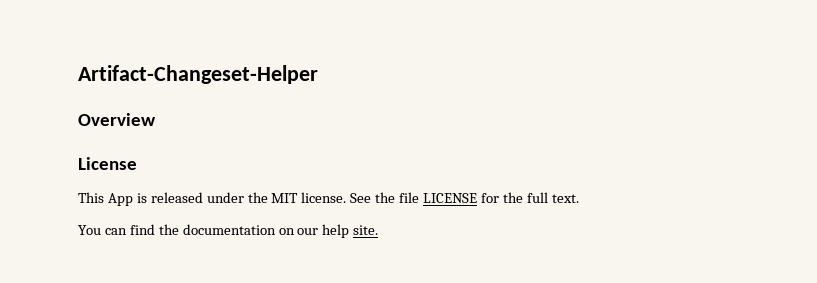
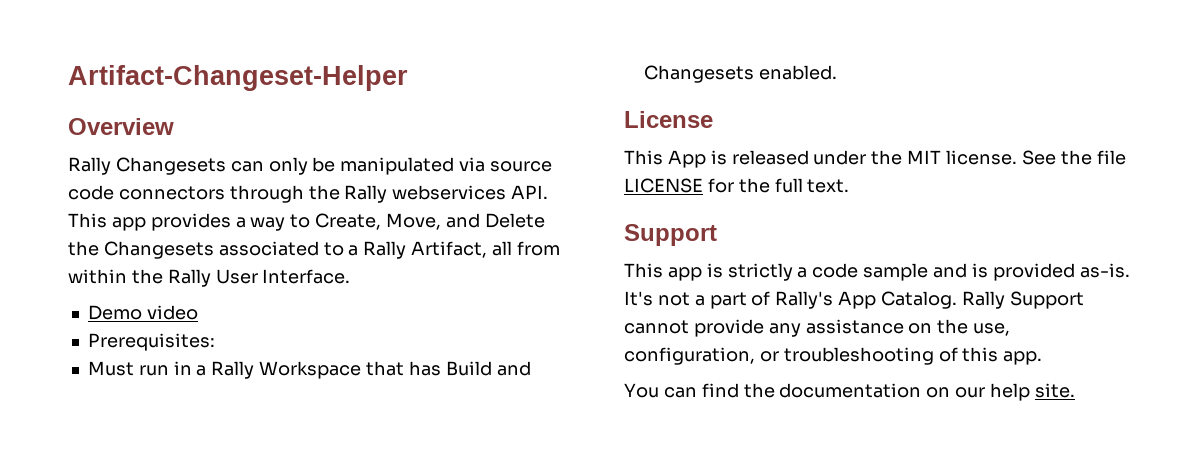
(156, 119) none -> [68,157,553,175] [68,185,549,203] [68,213,545,231] [68,241,560,259] [68,269,351,287] [87,305,198,320] [87,333,215,351] [87,361,531,379] [643,65,837,83] // Rally Changesets can only be manipulated via source code connectors through the Rally webservices API. This app provides a way to Create, Move, and Delete the Changesets associated to a Rally Artifact, all from within the Rally User Interface. // Demo video // Prerequisites: // Must run in a Rally Workspace that has Build and Changesets enabled.
(579, 198) none -> [624,224,717,246] [624,263,1130,281] [624,291,1084,309] [624,319,1011,337] [624,347,1043,365] // Support // This app is strictly a code sample and is provided as-is. It's not a part of Rally's App Catalog. Rally Support cannot provide any assistance on the use, configuration, or troubleshooting of this app.

